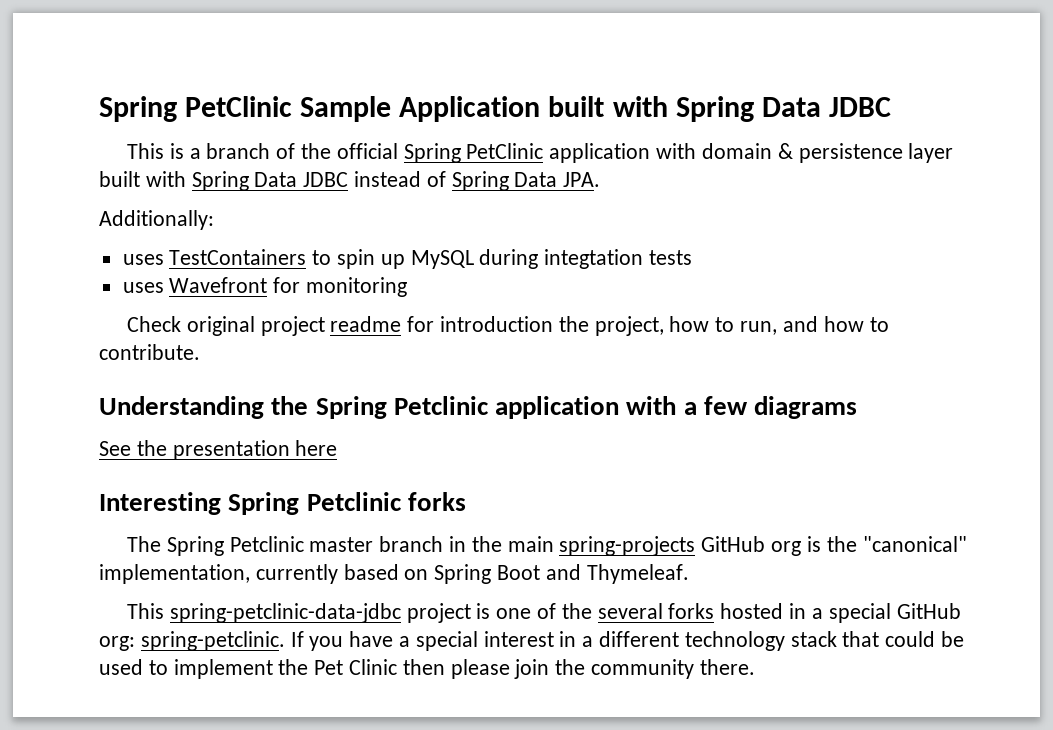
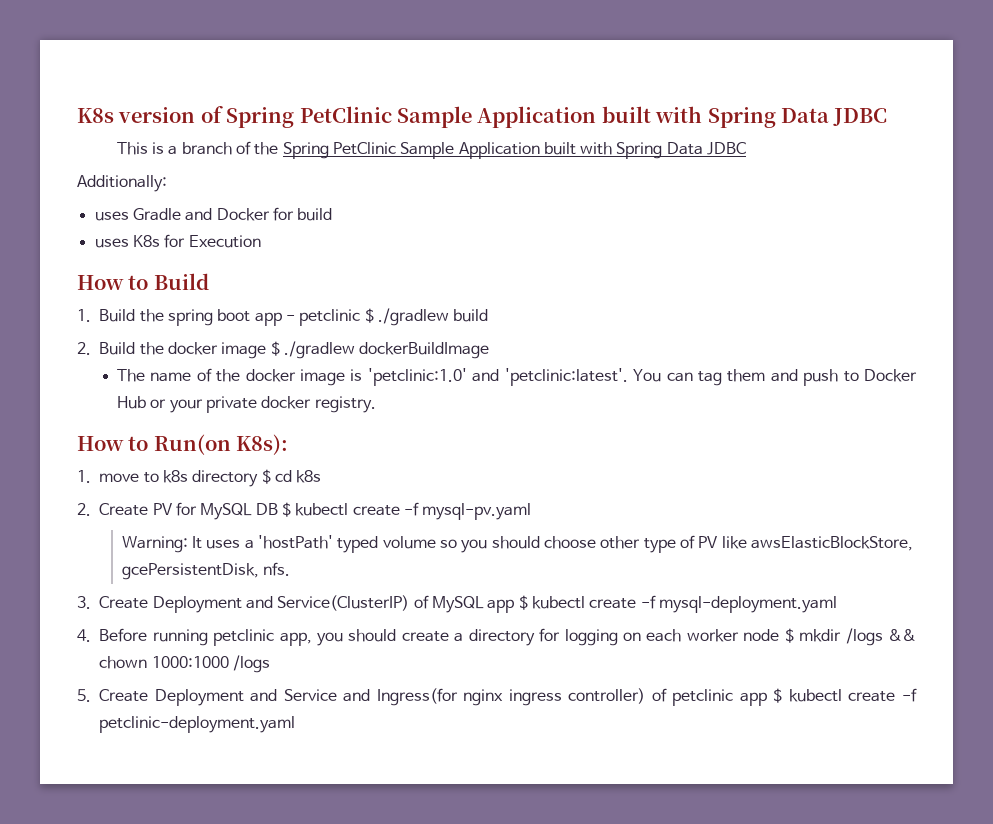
(99, 109) none -> [77,106,223,123] K8s version of
[336,143,954,163] [99,171,601,191] [99,210,214,230] [122,249,693,269] [122,277,408,297] [127,316,889,336] [99,344,200,360] [99,396,858,419] [99,440,338,460] [99,492,466,515] [127,536,967,556] [99,564,689,584] [127,603,961,623] [99,631,965,651] [99,659,755,679] official Spring PetClinic application with domain & persistence layer built with Spring Data JDBC instead of Spring Data JPA. // Additionally: // uses TestContainers to spin up MySQL during integtation tests // uses Wavefront for monitoring // Check original project readme for introduction the project, how to run, and how to contribute. // Understanding the Spring Petclinic application with a few diagrams // See the presentation here // Interesting Spring Petclinic forks // The Spring Petclinic master branch in the main spring-projects GitHub org is the "canonical" implementation, currently based on Spring Boot and Thymeleaf. // This spring-petclinic-data-jdbc project is one of the several forks hosted in a special GitHub org: spring-petclinic. If you have a special interest in a different technology stack that could be used to implement the Pet Clinic then please join the community there. -> [282,142,747,159] [77,175,167,192] [94,207,333,221] [94,234,261,248] [77,273,209,290] [77,308,489,326] [77,341,490,359] [116,368,918,386] [116,396,376,413] [77,434,289,455] [77,469,322,487] [77,502,532,520] [121,535,913,553] [121,562,291,580] [77,595,837,613] [77,628,917,646] [99,655,271,673] [77,688,917,706] [99,716,296,733] Spring PetClinic Sample Application built with Spring Data JDBC // Additionally: // uses Gradle and Docker for build // uses K8s for Execution // How to Build // 1. Build the spring boot app - petclinic $ ./gradlew build // 2. Build the docker image $ ./gradlew dockerBuildImage // The name of the docker image is 'petclinic:1.0' and 'petclinic:latest'. You can tag them and push to Docker Hub or your private docker registry. // How to Run(on K8s): // 1. move to k8s directory $ cd k8s // 2. Create PV for MySQL DB $ kubectl create -f mysql-pv.yaml // Warning: It uses a 'hostPath' typed volume so you should choose other type of PV like awsElasticBlockStore, gcePersistentDisk, nfs. // 3. Create Deployment and Service(ClusterIP) of MySQL app $ kubectl create -f mysql-deployment.yaml // 4. Before running petclinic app, you should create a directory for logging on each worker node $ mkdir /logs && chown 1000:1000 /logs // 5. Create Deployment and Service and Ingress(for nginx ingress controller) of petclinic app $ kubectl create -f petclinic-deployment.yaml

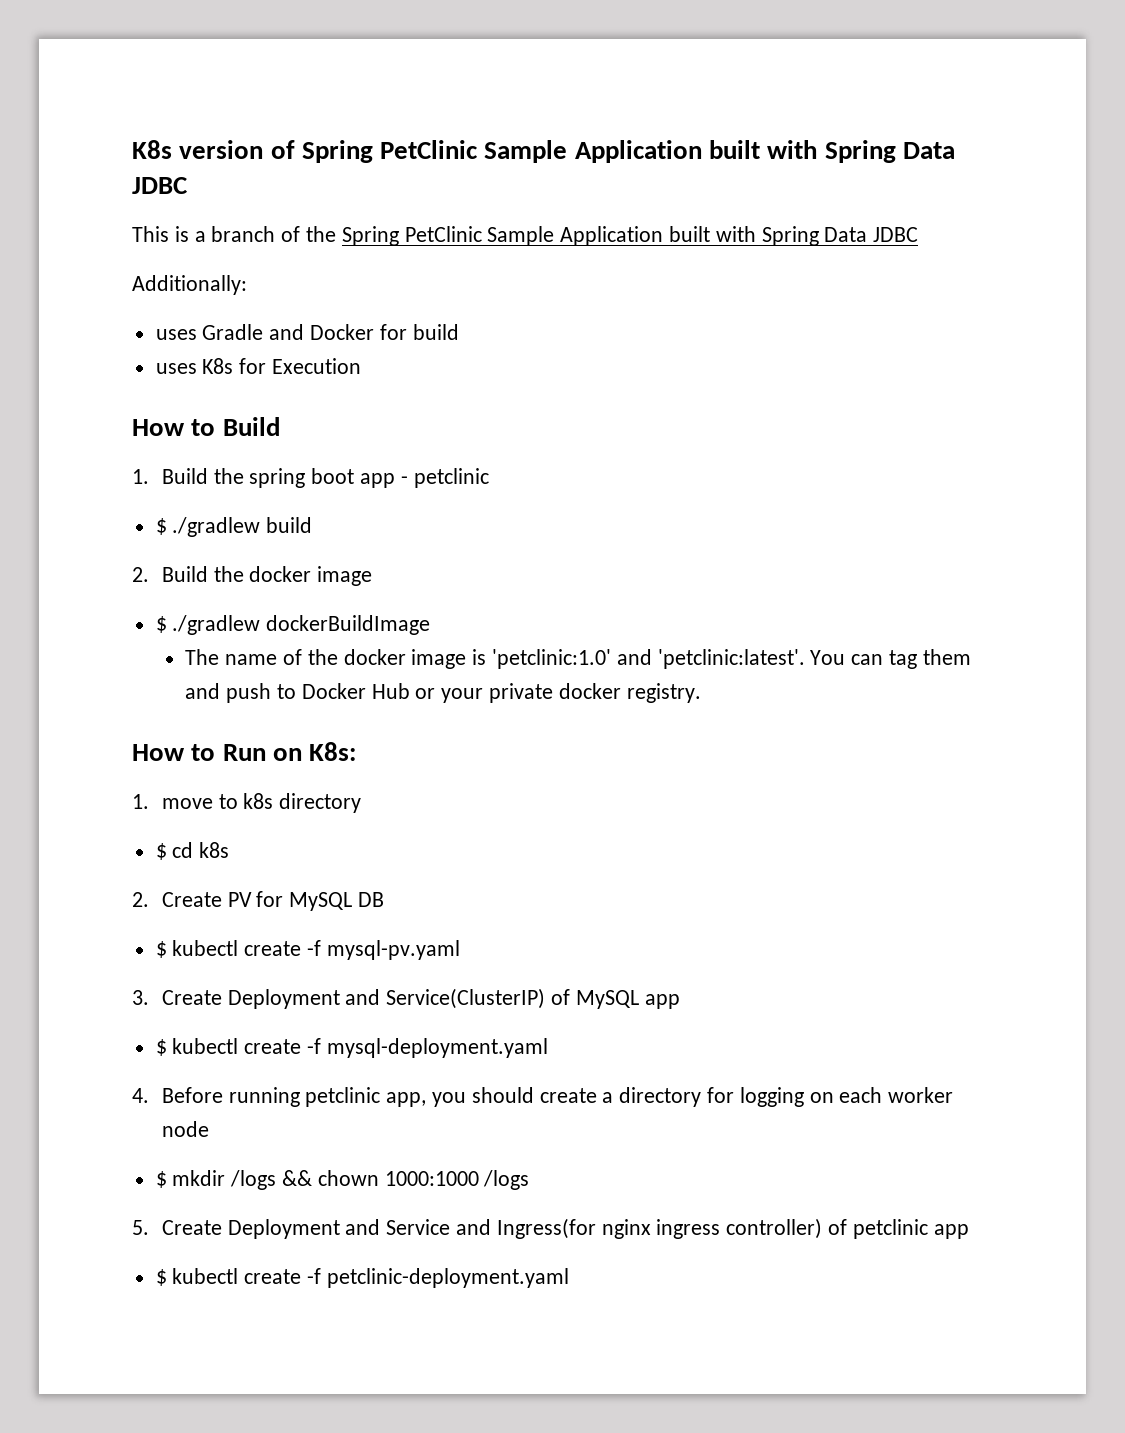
(361, 317) none -> (489, 478) //
(267, 350) none -> (373, 576) //
[153,434,289,455] Run(on K8s): -> [222,742,357,761] Run on K8s:
(259, 478) none -> (362, 803) //
(278, 509) none -> (384, 899) //
[121,535,913,553] [121,562,291,580] // Warning: It uses a 'hostPath' typed volume so you should choose other type of PV like awsElasticBlockStore, gcePersistentDisk, nfs. -> (460, 950) none
(515, 606) none -> (680, 1001) //
(780, 635) none -> (209, 1129) //
(767, 699) none -> (969, 1231) //

